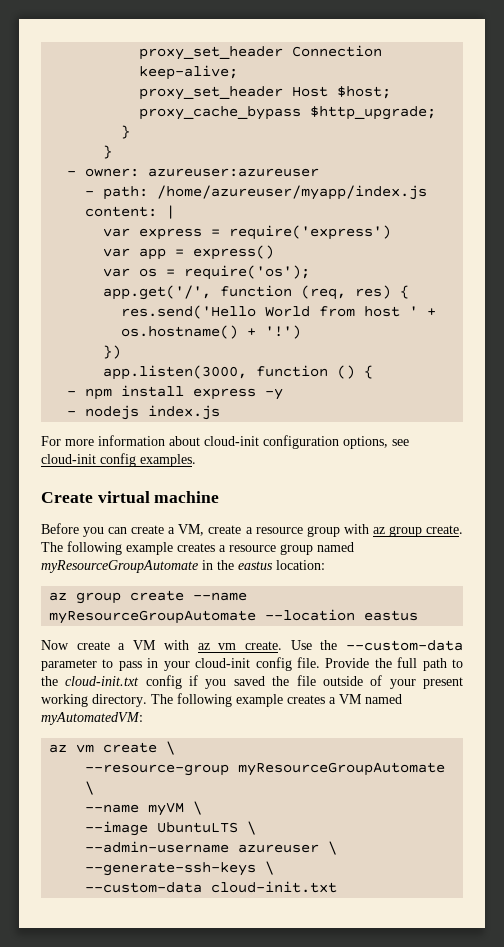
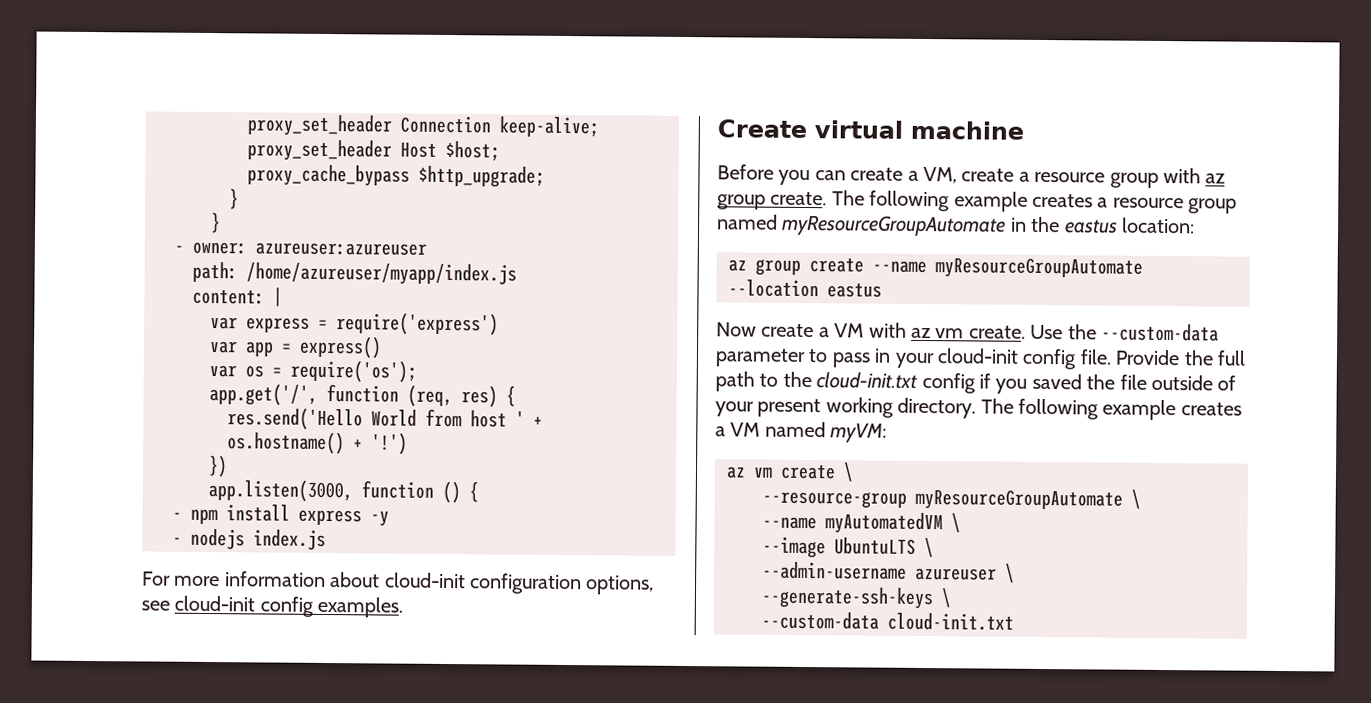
[85,191,95,196] - -> (427, 249) none
[41,712,143,725] myAutomatedVM: -> [830,423,888,443] myVM:
[148,802,185,816] myVM -> [825,512,943,535] myAutomatedVM

